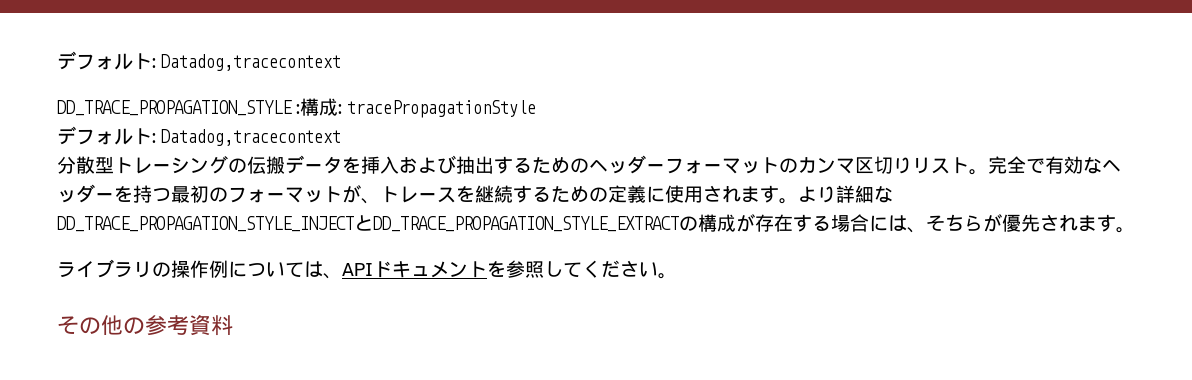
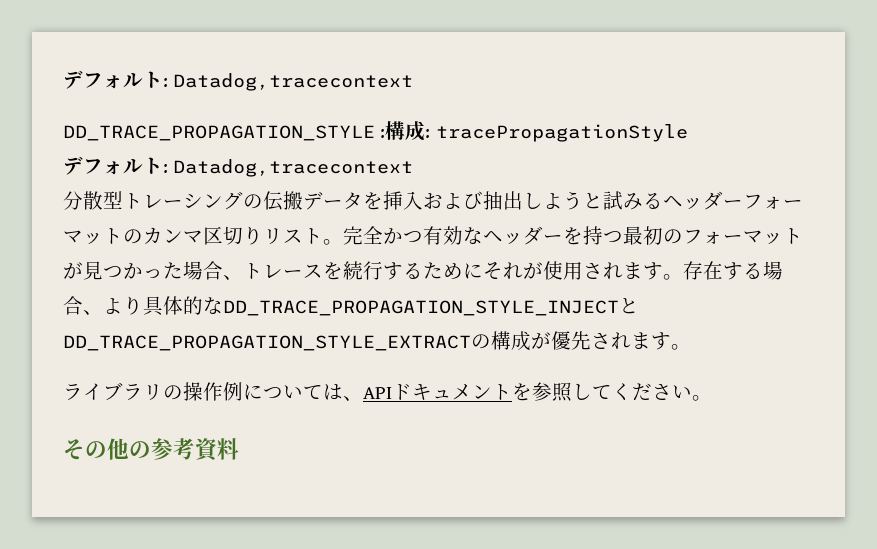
[494,156,589,174] するための -> [523,191,663,210] しようと試みる
[1026,158,1045,173] で -> [383,227,423,244] かつ
(361, 194) none -> [83,261,223,280] 見つかった場合
[475,185,665,203] 継続するための定義に -> [343,261,543,280] 続行するためにそれが
[798,185,874,203] より詳細 -> [683,261,783,280] [63,296,203,316] 存在する場合、より具体的
[755,214,1002,233] 存在する場合には、そちらが -> (551, 340) none

